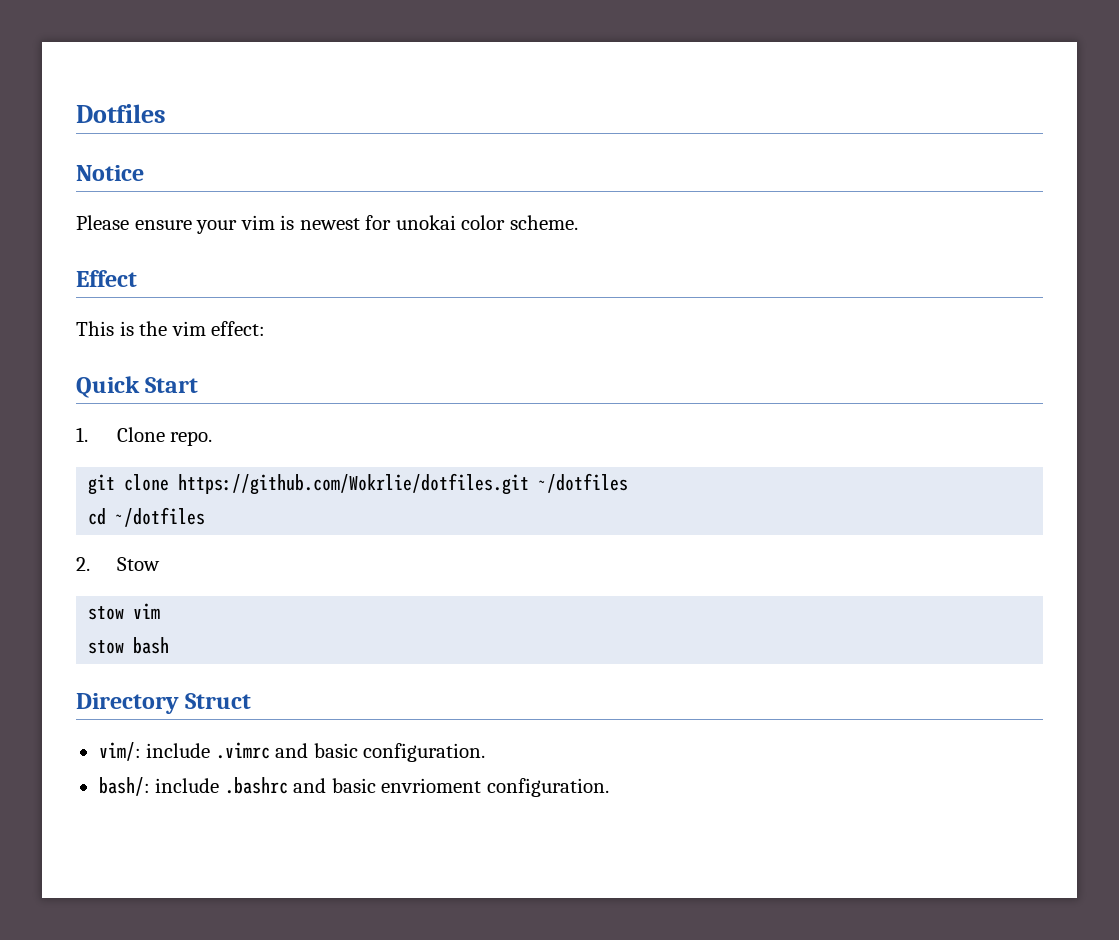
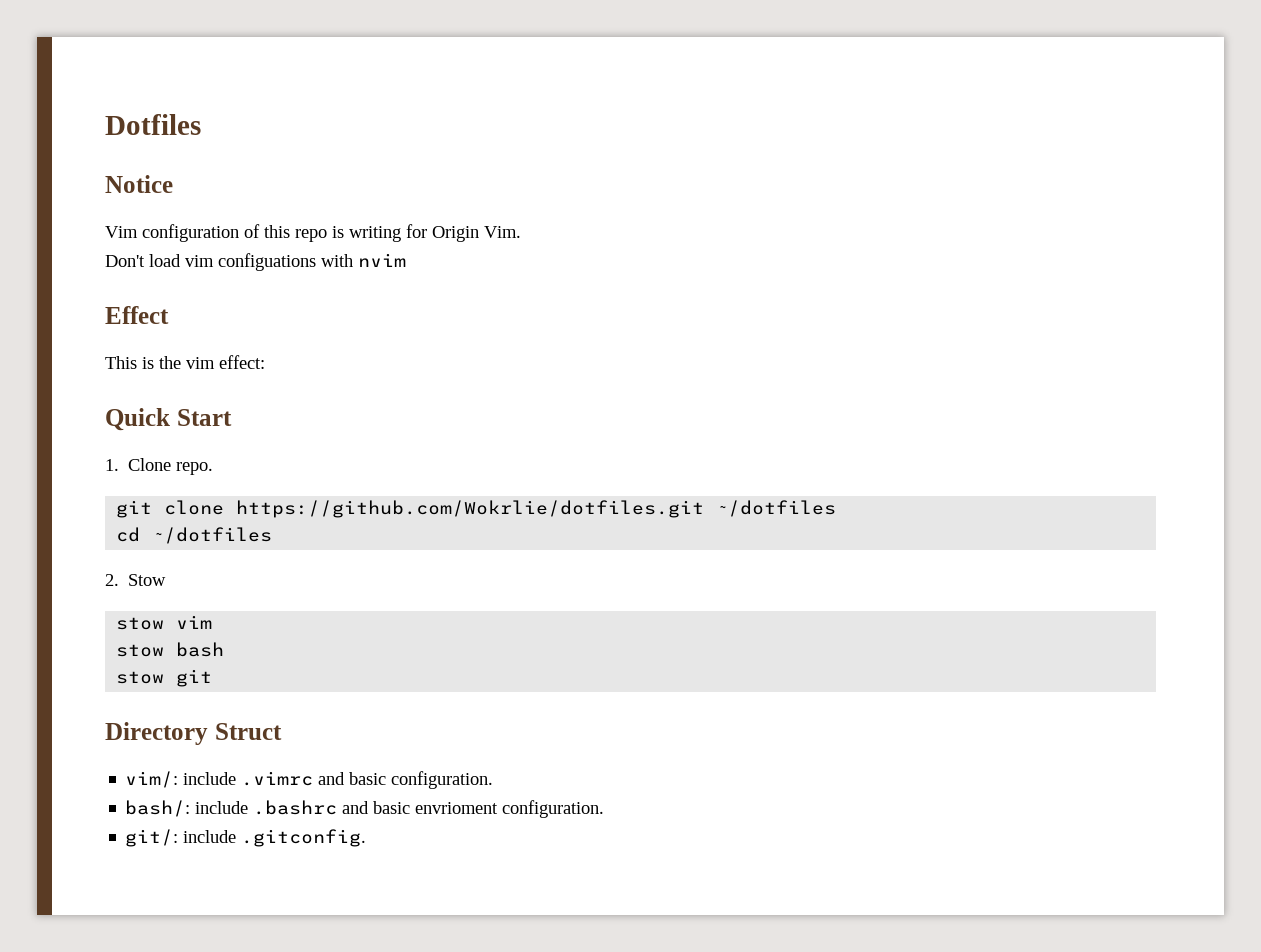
[76,215,578,234] Please ensure your vim is newest for unokai color scheme. -> [105,224,521,242] [105,253,406,271] Vim configuration of this repo is writing for Origin Vim. // Don't load vim configuations with nvim
(170, 645) none -> [116,669,213,687] // stow git
(609, 787) none -> [125,829,367,847] // git/: include .gitconfig.

